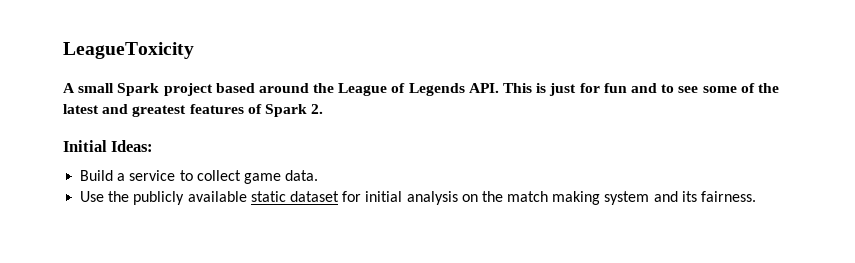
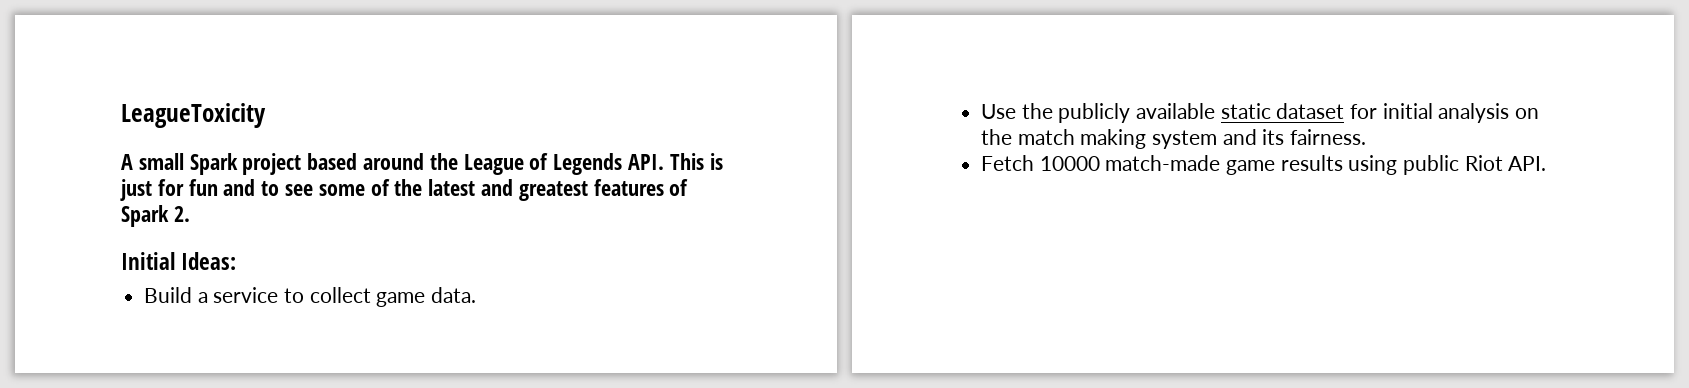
(757, 196) none -> [981,155,1547,175] // Fetch 10000 match-made game results using public Riot API.

